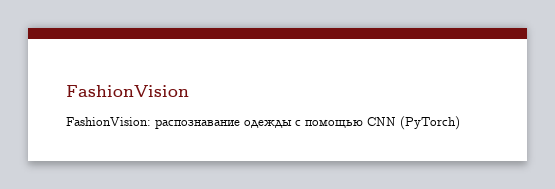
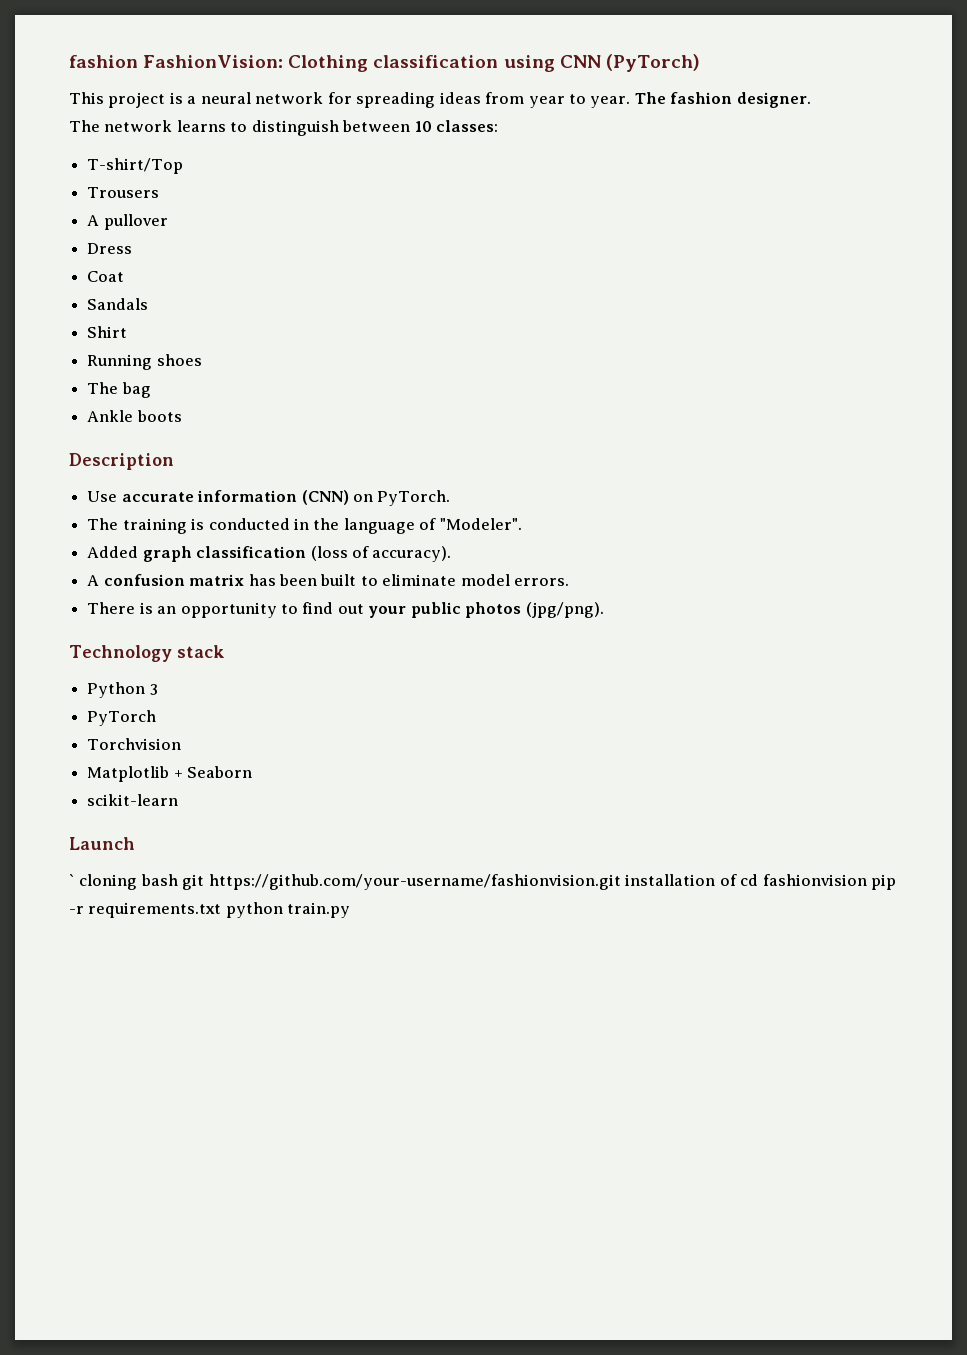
[66,85,189,97] [66,116,460,130] FashionVision // FashionVision: распознавание одежды с помощью CNN (PyTorch) -> [69,54,700,72] [69,92,811,108] [69,120,499,136] [87,158,184,174] [87,187,160,198] [87,214,168,230] [87,243,133,254] [87,271,125,282] [87,298,149,310] [87,326,128,338] [87,354,202,370] [87,382,151,398] [87,410,182,422] [69,453,174,470] [87,490,451,506] [87,518,522,534] [87,546,452,562] [87,574,570,586] [87,602,604,618] [69,645,224,662] [87,682,158,698] [87,710,157,726] [87,738,182,750] [87,766,253,782] [87,794,179,806] [69,837,135,850] [69,874,897,890] [69,902,351,918] fashion FashionVision: Clothing classification using CNN (PyTorch) // This project is a neural network for spreading ideas from year to year. The fashion designer. // The network learns to distinguish between 10 classes: // T-shirt/Top // Trousers // A pullover // Dress // Coat // Sandals // Shirt // Running shoes // The bag // Ankle boots // Description // Use accurate information (CNN) on PyTorch. // The training is conducted in the language of "Modeler". // Added graph classification (loss of accuracy). // A confusion matrix has been built to eliminate model errors. // There is an opportunity to find out your public photos (jpg/png). // Technology stack // Python 3 // PyTorch // Torchvision // Matplotlib + Seaborn // scikit-learn // Launch // ` cloning bash git https://github.com/your-username/fashionvision.git installation of cd fashionvision pip -r requirements.txt python train.py

